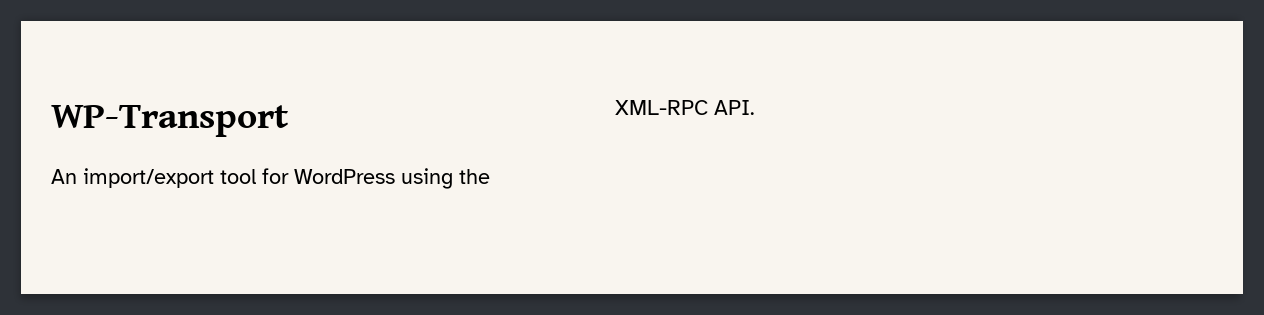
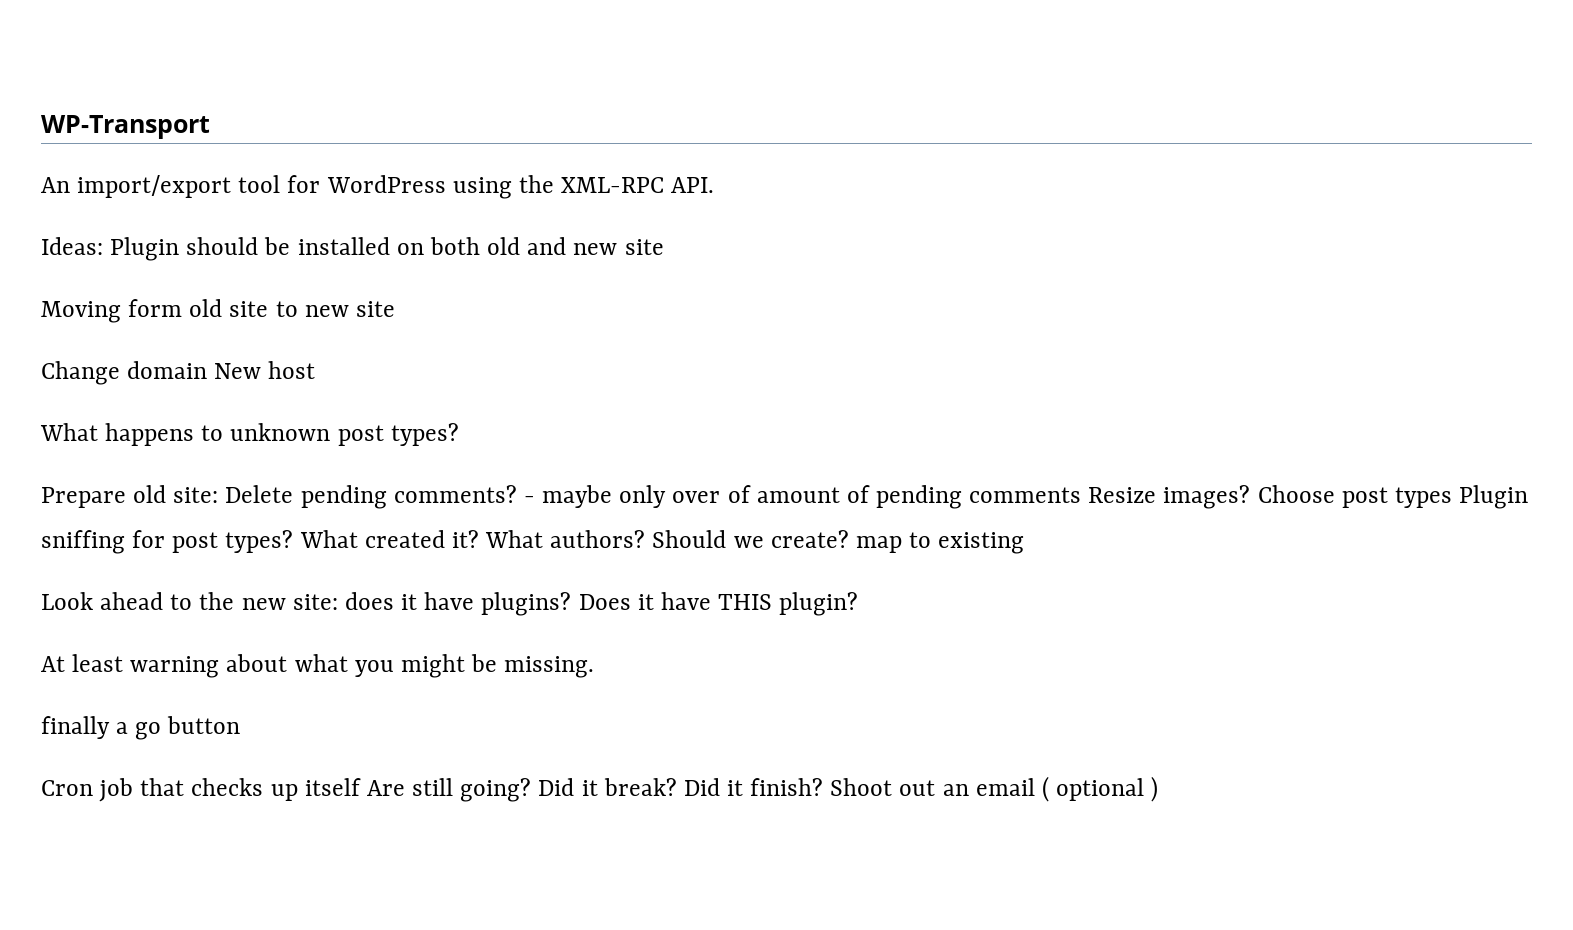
(755, 107) none -> [41,237,664,261] [41,299,395,323] [41,361,316,385] [40,423,459,446] [41,485,1529,509] [41,530,1025,554] [41,592,859,616] [41,654,595,678] [41,716,241,740] [41,776,1159,802] // Ideas: Plugin should be installed on both old and new site // Moving form old site to new site // Change domain New host // What happens to unknown post types? // Prepare old site: Delete pending comments? - maybe only over of amount of pending comments Resize images? Choose post types Plugin sniffing for post types? What created it? What authors? Should we create? map to existing // Look ahead to the new site: does it have plugins? Does it have THIS plugin? // At least warning about what you might be missing. // finally a go button // Cron job that checks up itself Are still going? Did it break? Did it finish? Shoot out an email ( optional )

